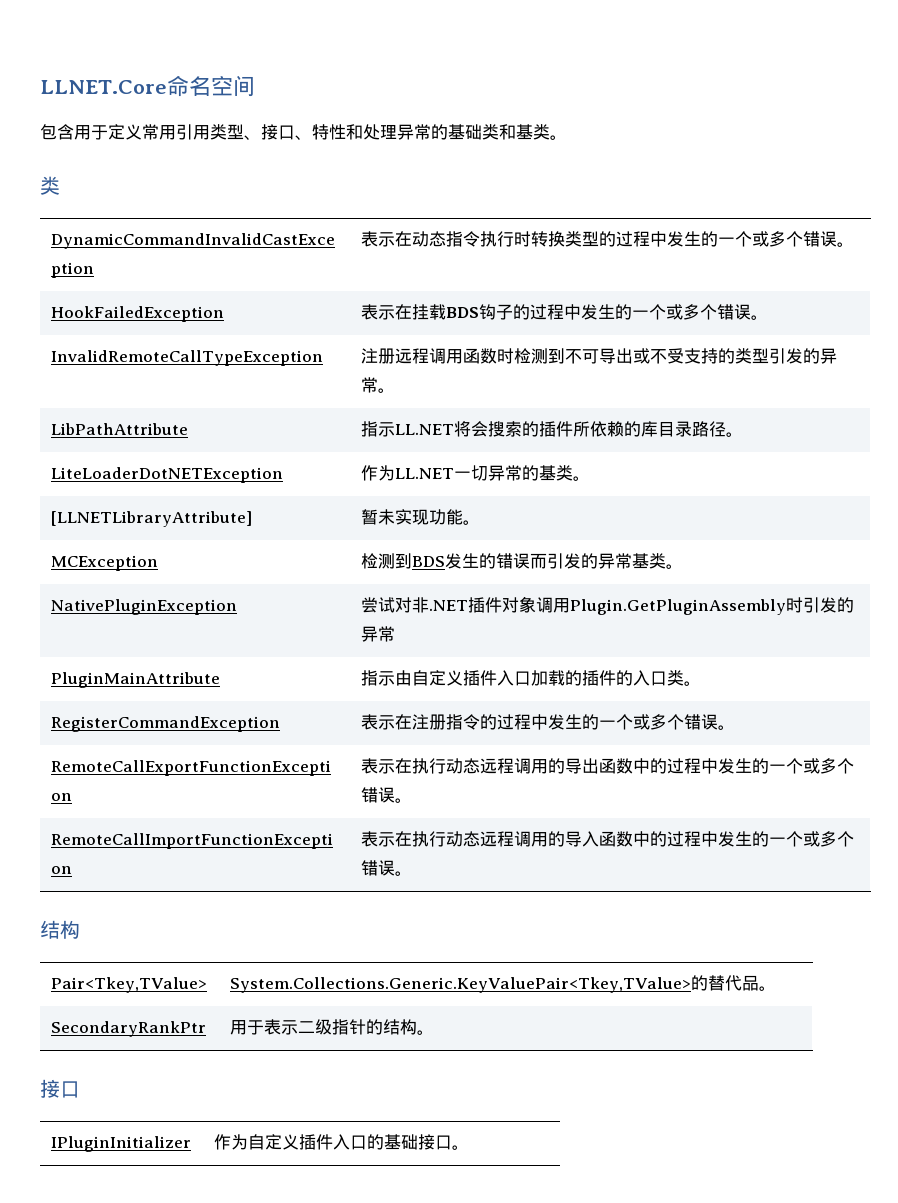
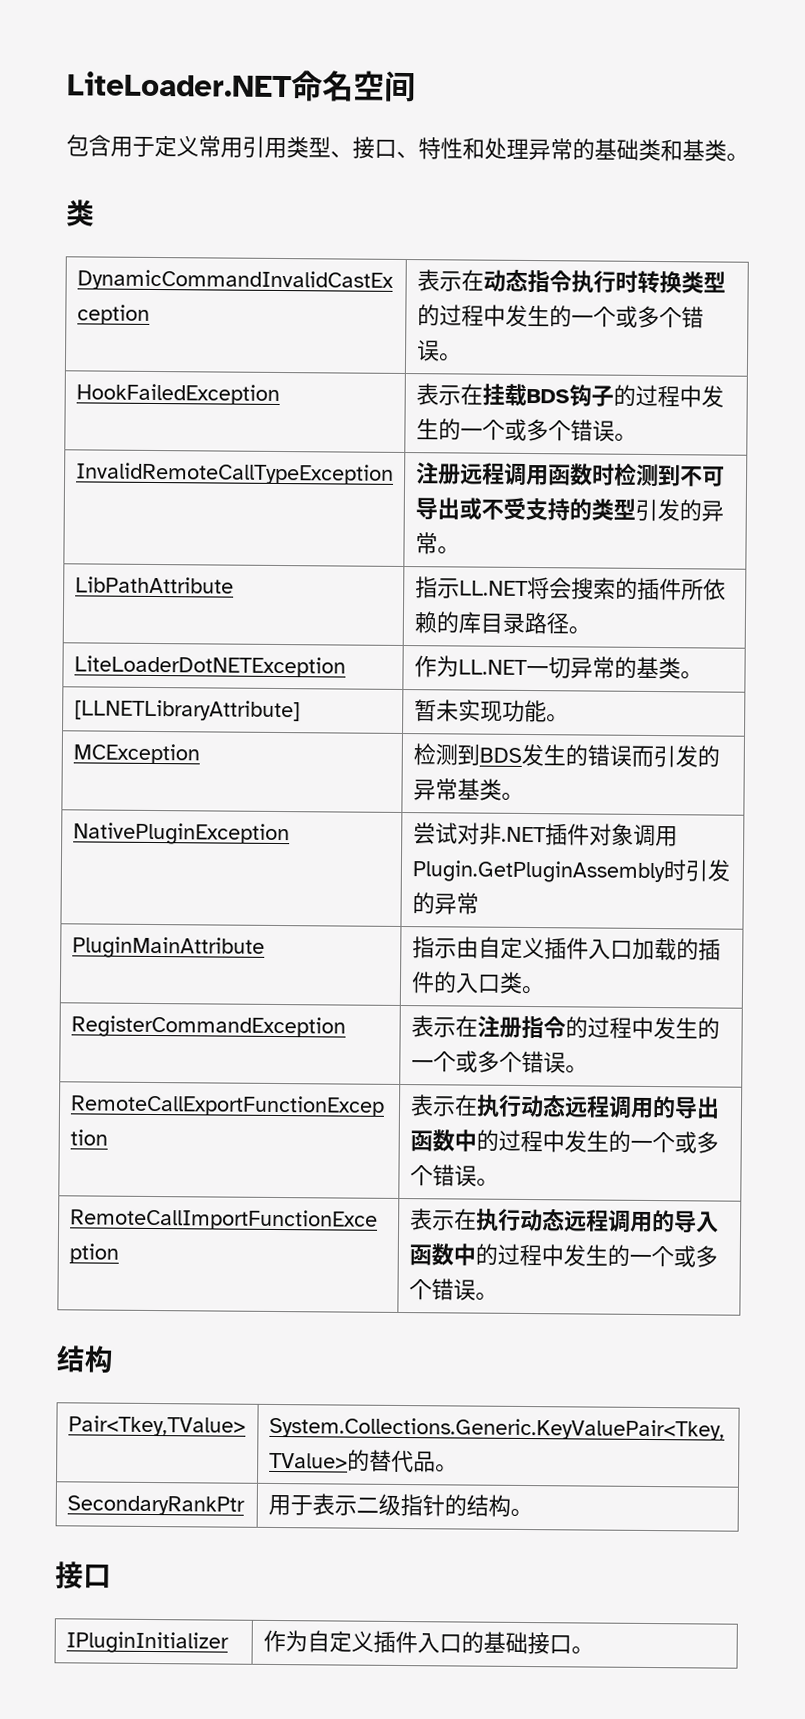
[40,80,167,94] LLNET.Core -> [67,71,292,98] LiteLoader.NET

